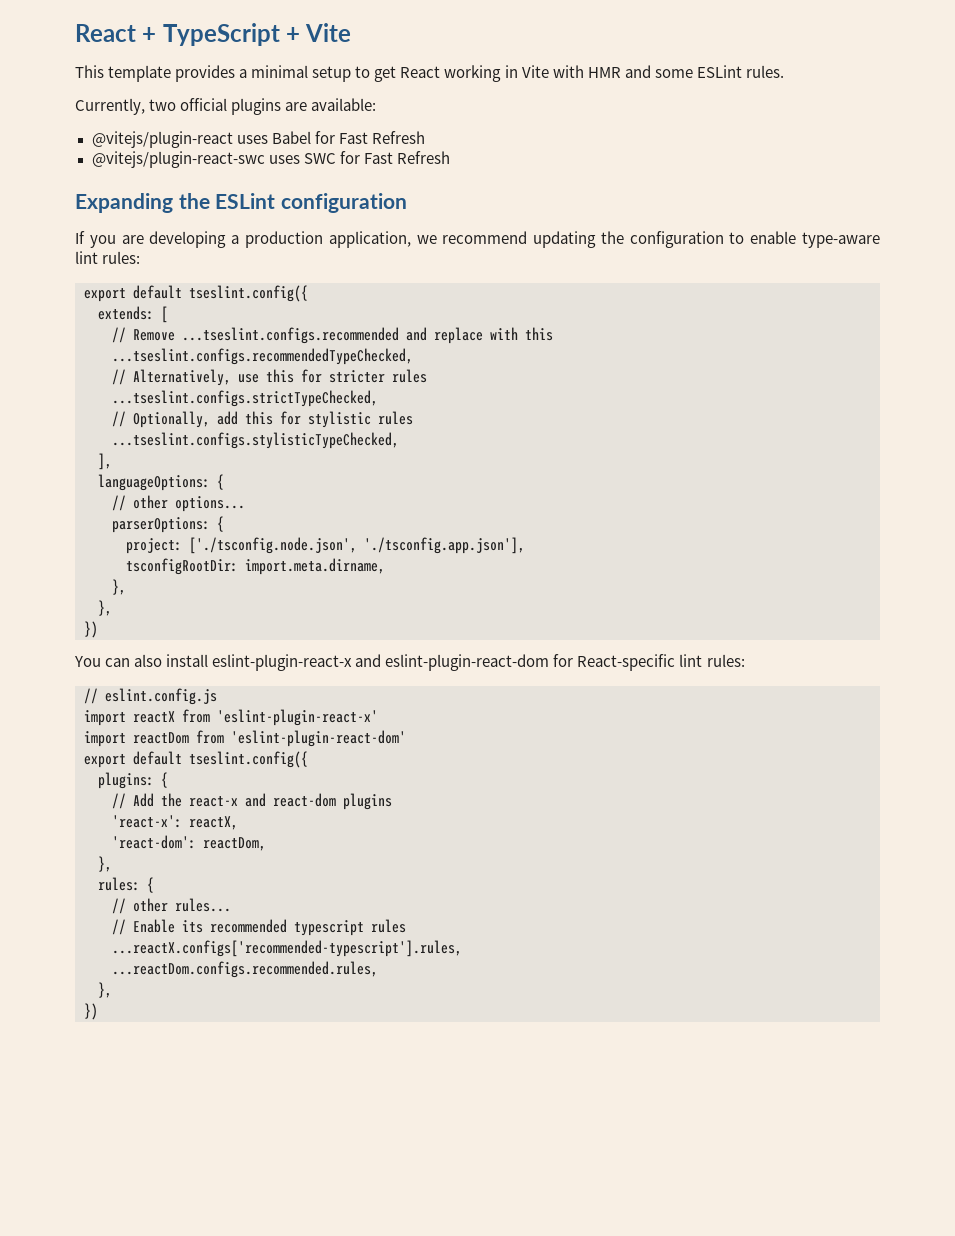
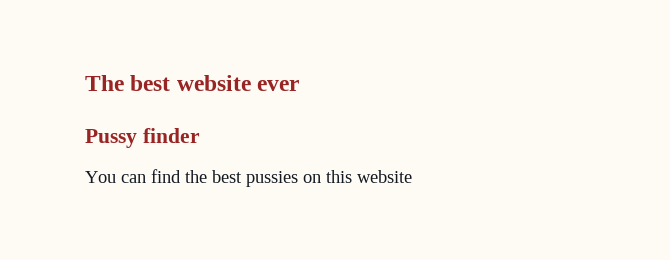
[75,23,352,46] [75,65,784,82] [75,98,377,115] [91,131,425,148] [91,151,450,168] [75,193,407,213] [75,231,881,248] [75,251,141,264] [84,285,308,302] [98,306,168,323] [112,327,553,344] [112,348,413,365] [112,369,427,386] [112,390,378,407] [112,411,413,428] [112,432,399,449] [98,453,112,470] [98,474,224,491] [112,495,245,512] [112,516,224,533] [126,537,525,554] [126,558,385,575] [112,579,126,595] [98,600,112,616] [84,621,98,638] [74,654,745,671] [84,688,217,705] [84,709,378,726] [84,730,406,747] [84,751,308,768] [98,772,168,789] [112,793,392,810] [112,815,238,830] [112,835,266,851] [98,856,112,872] [98,877,154,893] [112,898,231,914] [112,919,406,936] [112,940,462,957] [112,961,378,978] [98,982,112,998] [84,1003,98,1020] React + TypeScript + Vite // This template provides a minimal setup to get React working in Vite with HMR and some ESLint rules. // Currently, two official plugins are available: // @vitejs/plugin-react uses Babel for Fast Refresh // @vitejs/plugin-react-swc uses SWC for Fast Refresh // Expanding the ESLint configuration // If you are developing a production application, we recommend updating the configuration to enable type-aware lint rules: // export default tseslint.config({ // extends: [ // // Remove ...tseslint.configs.recommended and replace with this // ...tseslint.configs.recommendedTypeChecked, // // Alternatively, use this for stricter rules // ...tseslint.configs.strictTypeChecked, // // Optionally, add this for stylistic rules // ...tseslint.configs.stylisticTypeChecked, // ], // languageOptions: { // // other options... // parserOptions: { // project: ['./tsconfig.node.json', './tsconfig.app.json'], // tsconfigRootDir: import.meta.dirname, // }, // }, // }) // You can also install eslint-plugin-react-x and eslint-plugin-react-dom for React-specific lint rules: // // eslint.config.js // import reactX from 'eslint-plugin-react-x' // import reactDom from 'eslint-plugin-react-dom' // export default tseslint.config({ // plugins: { // // Add the react-x and react-dom plugins // 'react-x': reactX, // 'react-dom': reactDom, // }, // rules: { // // other rules... // // Enable its recommended typescript rules // ...reactX.configs['recommended-typescript'].rules, // ...reactDom.configs.recommended.rules, // }, // }) -> [85,75,300,91] [85,128,200,148] [85,169,412,187] The best website ever // Pussy finder // You can find the best pussies on this website

